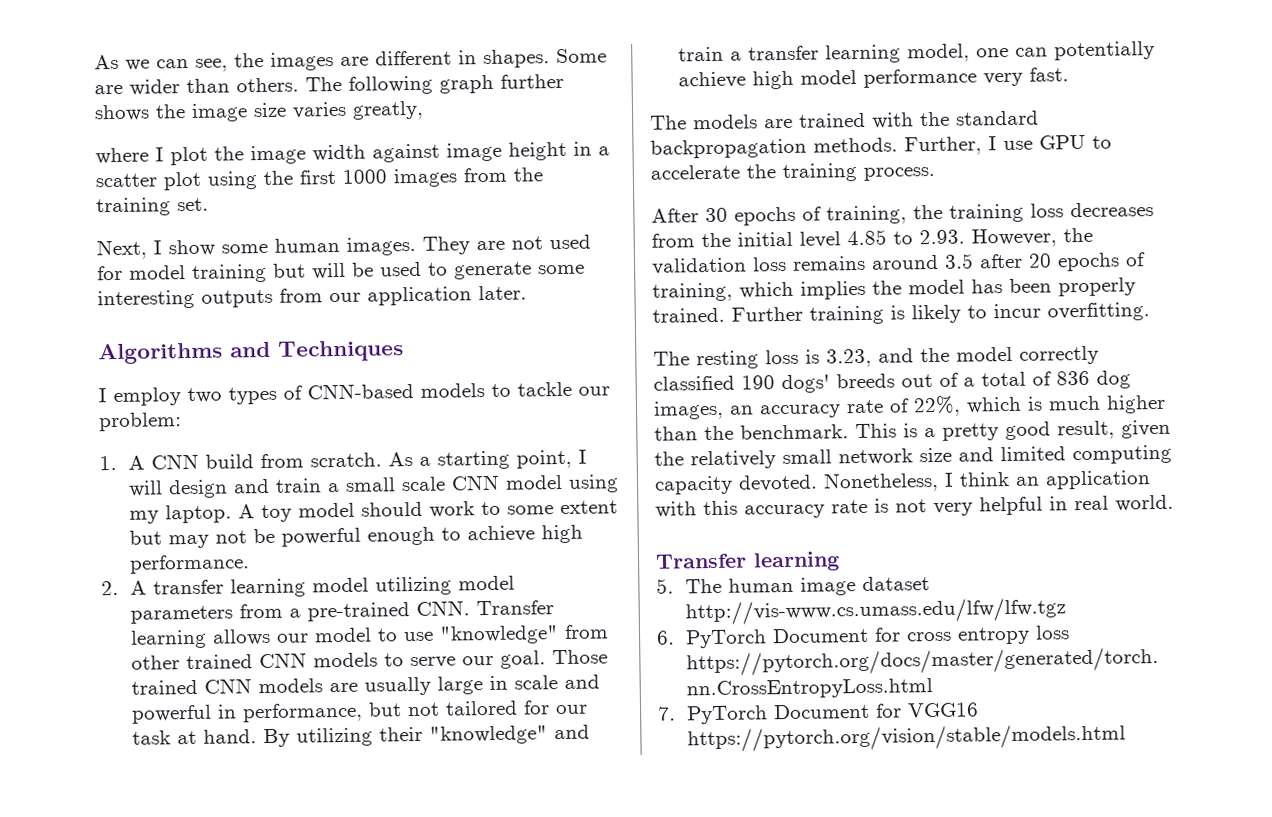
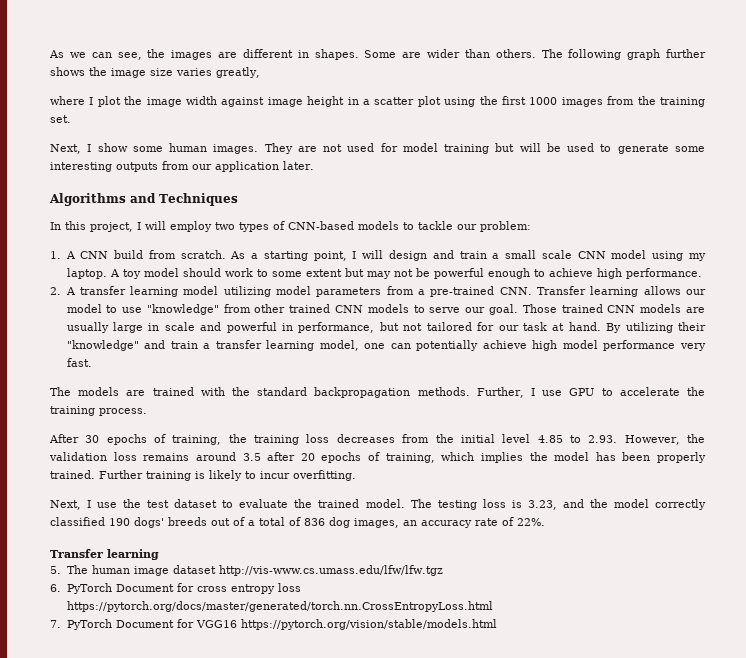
[98,388,107,403] I -> [50,221,166,232] In this project, I will
[653,350,759,370] The resting -> [50,499,477,510] Next, I use the test dataset to evaluate the trained model. The testing
[913,394,1166,417] [654,419,1171,441] [654,444,1172,470] [654,470,1151,495] [655,494,1174,519] 22%, which is much higher than the benchmark. This is a pretty good result, given the relatively small network size and limited computing capacity devoted. Nonetheless, I think an application with this accuracy rate is not very helpful in real world. -> [517,518,545,526] 22%.

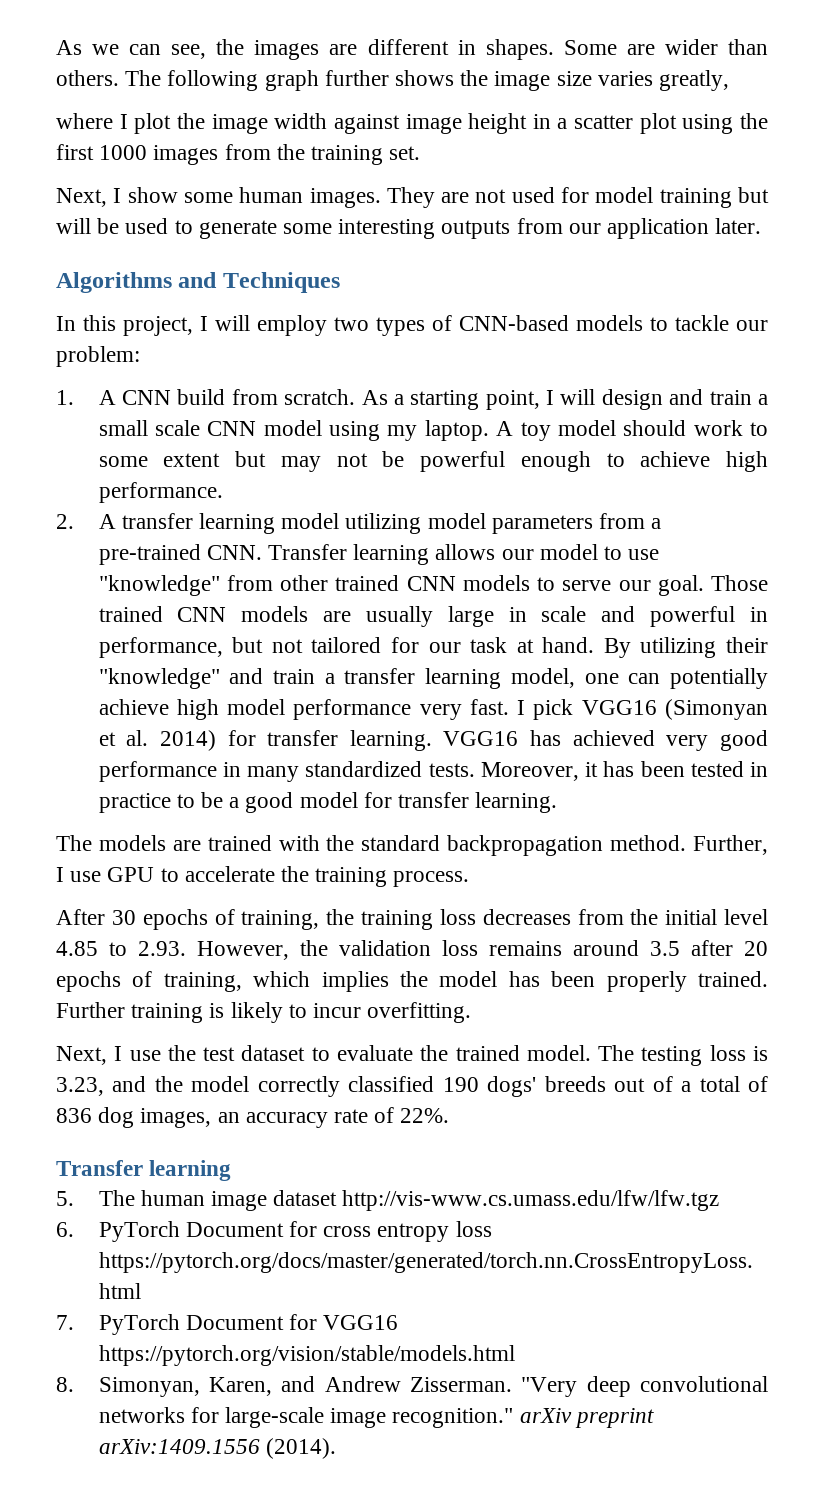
(92, 362) none -> [517,699,768,720] [98,730,768,751] [98,761,768,782] [98,792,558,813] I pick VGG16 (Simonyan et al. 2014) for transfer learning. VGG16 has achieved very good performance in many standardized tests. Moreover, it has been tested in practice to be a good model for transfer learning.
[417,387,470,396] methods. -> [610,835,687,851] method.
(497, 624) none -> [56,1376,768,1397] [98,1407,654,1428] [98,1438,336,1459] // 8. Simonyan, Karen, and Andrew Zisserman. "Very deep convolutional networks for large-scale image recognition." arXiv preprint arXiv:1409.1556 (2014).

